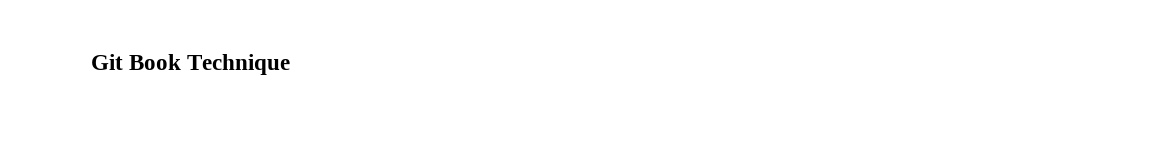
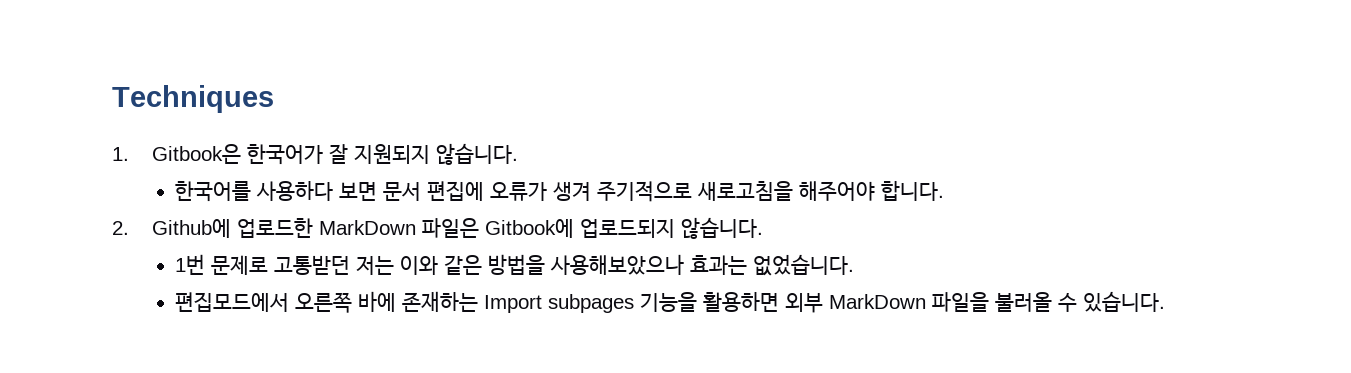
[91,54,291,75] Git Book Technique -> [112,85,274,113] [112,143,519,165] [174,180,944,202] [112,217,764,239] [174,254,854,276] [174,291,1165,313] Techniques // 1. Gitbook은 한국어가 잘 지원되지 않습니다. // 한국어를 사용하다 보면 문서 편집에 오류가 생겨 주기적으로 새로고침을 해주어야 합니다. // 2. Github에 업로드한 MarkDown 파일은 Gitbook에 업로드되지 않습니다. // 1번 문제로 고통받던 저는 이와 같은 방법을 사용해보았으나 효과는 없었습니다. // 편집모드에서 오른쪽 바에 존재하는 Import subpages 기능을 활용하면 외부 MarkDown 파일을 불러올 수 있습니다.

